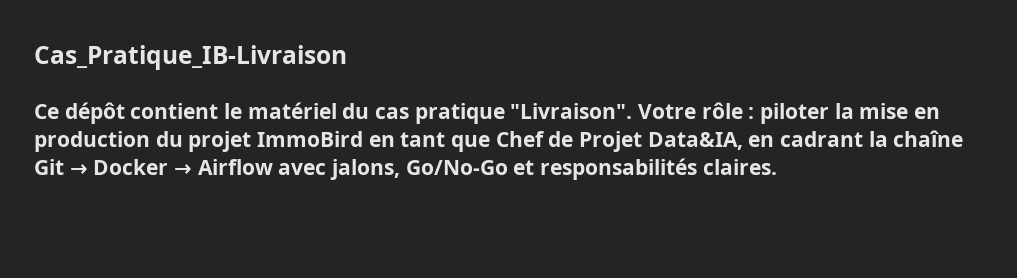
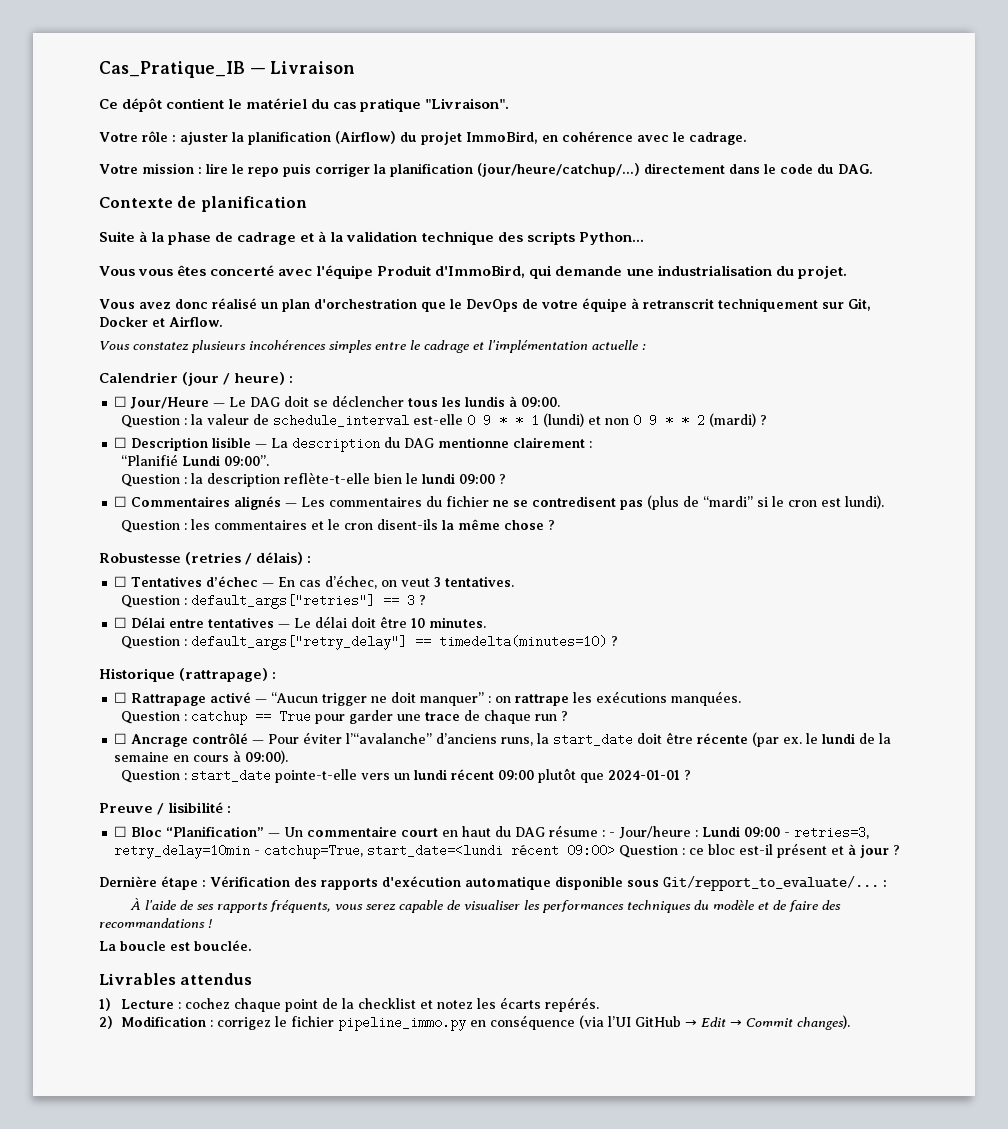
[34,45,347,70] Cas_Pratique_IB-Livraison -> [99,61,356,78] Cas_Pratique_IB — Livraison
(633, 111) none -> (510, 103) //
[760,103,941,124] [34,130,964,152] [34,158,777,180] piloter la mise en production du projet ImmoBird en tant que Chef de Projet Data&IA, en cadrant la chaîne Git → Docker → Airflow avec jalons, Go/No-Go et responsabilités claires. -> [180,131,747,145] [99,163,873,177] [99,196,307,212] [99,231,644,245] [99,265,847,279] [99,298,871,312] [99,316,223,327] [99,340,646,353] [99,372,294,386] [114,395,561,409] [120,413,767,428] [114,437,593,452] [120,454,269,466] [120,472,506,487] [114,495,885,510] [120,519,555,533] [99,552,312,565] [114,575,515,589] [120,594,426,609] [114,616,487,628] [120,635,618,650] [99,668,277,682] [114,691,742,706] [120,710,568,725] [114,732,892,747] [114,750,289,764] [120,768,691,783] [99,802,232,815] [114,825,870,839] [114,843,901,859] [99,875,887,891] [130,898,842,913] [99,918,212,928] [99,940,252,951] [99,973,253,985] [99,997,599,1012] [99,1015,850,1031] ajuster la planification (Airflow) du projet ImmoBird, en cohérence avec le cadrage. // Votre mission : lire le repo puis corriger la planification (jour/heure/catchup/...) directement dans le code du DAG. // Contexte de planification // Suite à la phase de cadrage et à la validation technique des scripts Python... // Vous vous êtes concerté avec l'équipe Produit d'ImmoBird, qui demande une industrialisation du projet. // Vous avez donc réalisé un plan d'orchestration que le DevOps de votre équipe à retranscrit techniquement sur Git, Docker et Airflow. // Vous constatez plusieurs incohérences simples entre le cadrage et l'implémentation actuelle : // Calendrier (jour / heure) : // ☐ Jour/Heure — Le DAG doit se déclencher tous les lundis à 09:00. // Question : la valeur de schedule_interval est-elle 0 9 * * 1 (lundi) et non 0 9 * * 2 (mardi) ? // ☐ Description lisible — La description du DAG mentionne clairement : // “Planifié Lundi 09:00”. // Question : la description reflète-t-elle bien le lundi 09:00 ? // ☐ Commentaires alignés — Les commentaires du fichier ne se contredisent pas (plus de “mardi” si le cron est lundi). // Question : les commentaires et le cron disent-ils la même chose ? // Robustesse (retries / délais) : // ☐ Tentatives d’échec — En cas d’échec, on veut 3 tentatives. // Question : default_args["retries"] == 3 ? // ☐ Délai entre tentatives — Le délai doit être 10 minutes. // Question : default_args["retry_delay"] == timedelta(minutes=10) ? // Historique (rattrapage) : // ☐ Rattrapage activé — “Aucun trigger ne doit manquer” : on rattrape les exécutions manquées. // Question : catchup == True pour garder une trace de chaque run ? // ☐ Ancrage contrôlé — Pour éviter l’“avalanche” d’anciens runs, la start_date doit être récente (par ex. le lundi de la semaine en cours à 09:00). // Question : start_date pointe-t-elle vers un lundi récent 09:00 plutôt que 2024-01-01 ? // Preuve / lisibilité : // ☐ Bloc “Planification” — Un commentaire court en haut du DAG résume : - Jour/heure : Lundi 09:00 - retries=3, retry_delay=10min - catchup=True, start_date=<lundi récent 09:00> Question : ce bloc est-il présent et à jour ? // Dernière étape : Vérification des rapports d'exécution automatique disponible sous Git/repport_to_evaluate/... : // À l'aide de ses rapports fréquents, vous serez capable de visualiser les performances techniques du modèle et de faire des recommandations ! // La boucle est bouclée. // Livrables attendus // 1) Lecture : cochez chaque point de la checklist et notez les écarts repérés. // 2) Modification : corrigez le fichier pipeline_immo.py en conséquence (via l’UI GitHub → Edit → Commit changes).

